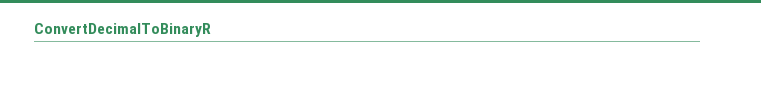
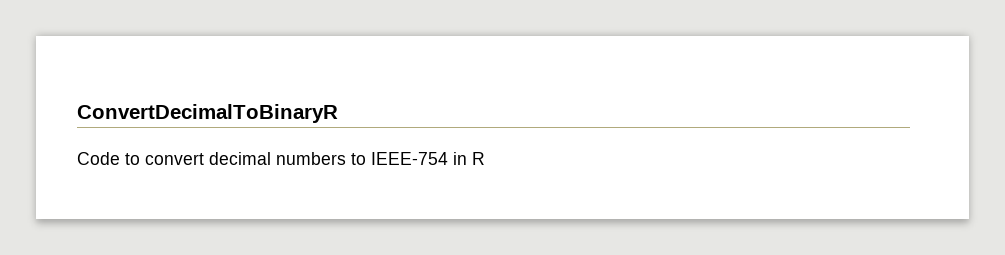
(211, 30) none -> [77,152,485,165] // Code to convert decimal numbers to IEEE-754 in R

